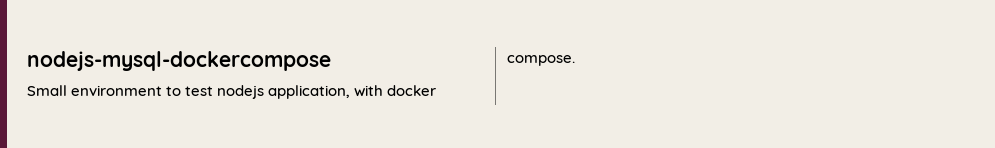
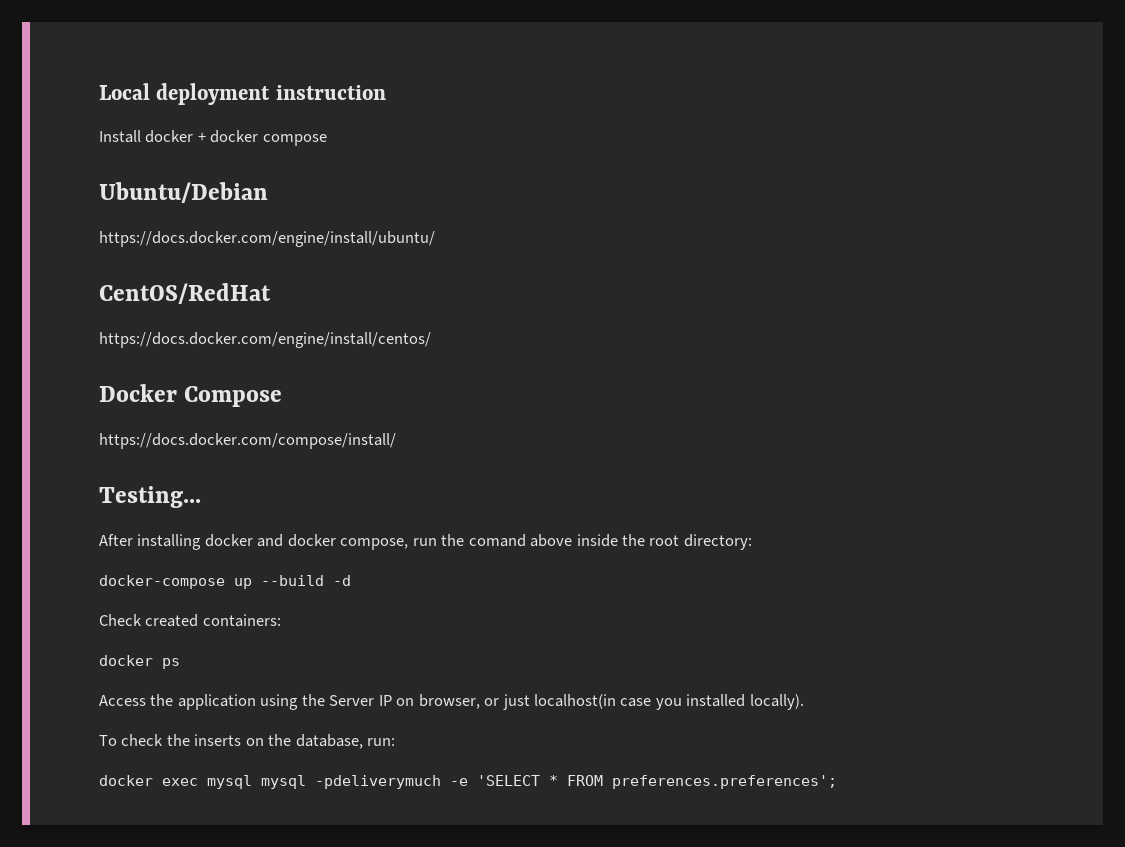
[27,51,331,71] [27,85,437,99] [507,55,575,66] nodejs-mysql-dockercompose // Small environment to test nodejs application, with docker compose. -> [99,83,386,105] [99,130,327,146] [99,182,268,203] [99,231,435,247] [99,283,271,304] [99,332,431,348] [99,384,283,407] [99,433,396,449] [99,486,201,508] [99,534,752,550] [99,575,351,589] [99,614,281,627] [99,655,180,669] [99,694,804,710] [99,734,396,749] [99,775,837,789] Local deployment instruction // Install docker + docker compose // Ubuntu/Debian // https://docs.docker.com/engine/install/ubuntu/ // CentOS/RedHat // https://docs.docker.com/engine/install/centos/ // Docker Compose // https://docs.docker.com/compose/install/ // Testing... // After installing docker and docker compose, run the comand above inside the root directory: // docker-compose up --build -d // Check created containers: // docker ps // Access the application using the Server IP on browser, or just localhost(in case you installed locally). // To check the inserts on the database, run: // docker exec mysql mysql -pdeliverymuch -e 'SELECT * FROM preferences.preferences';

